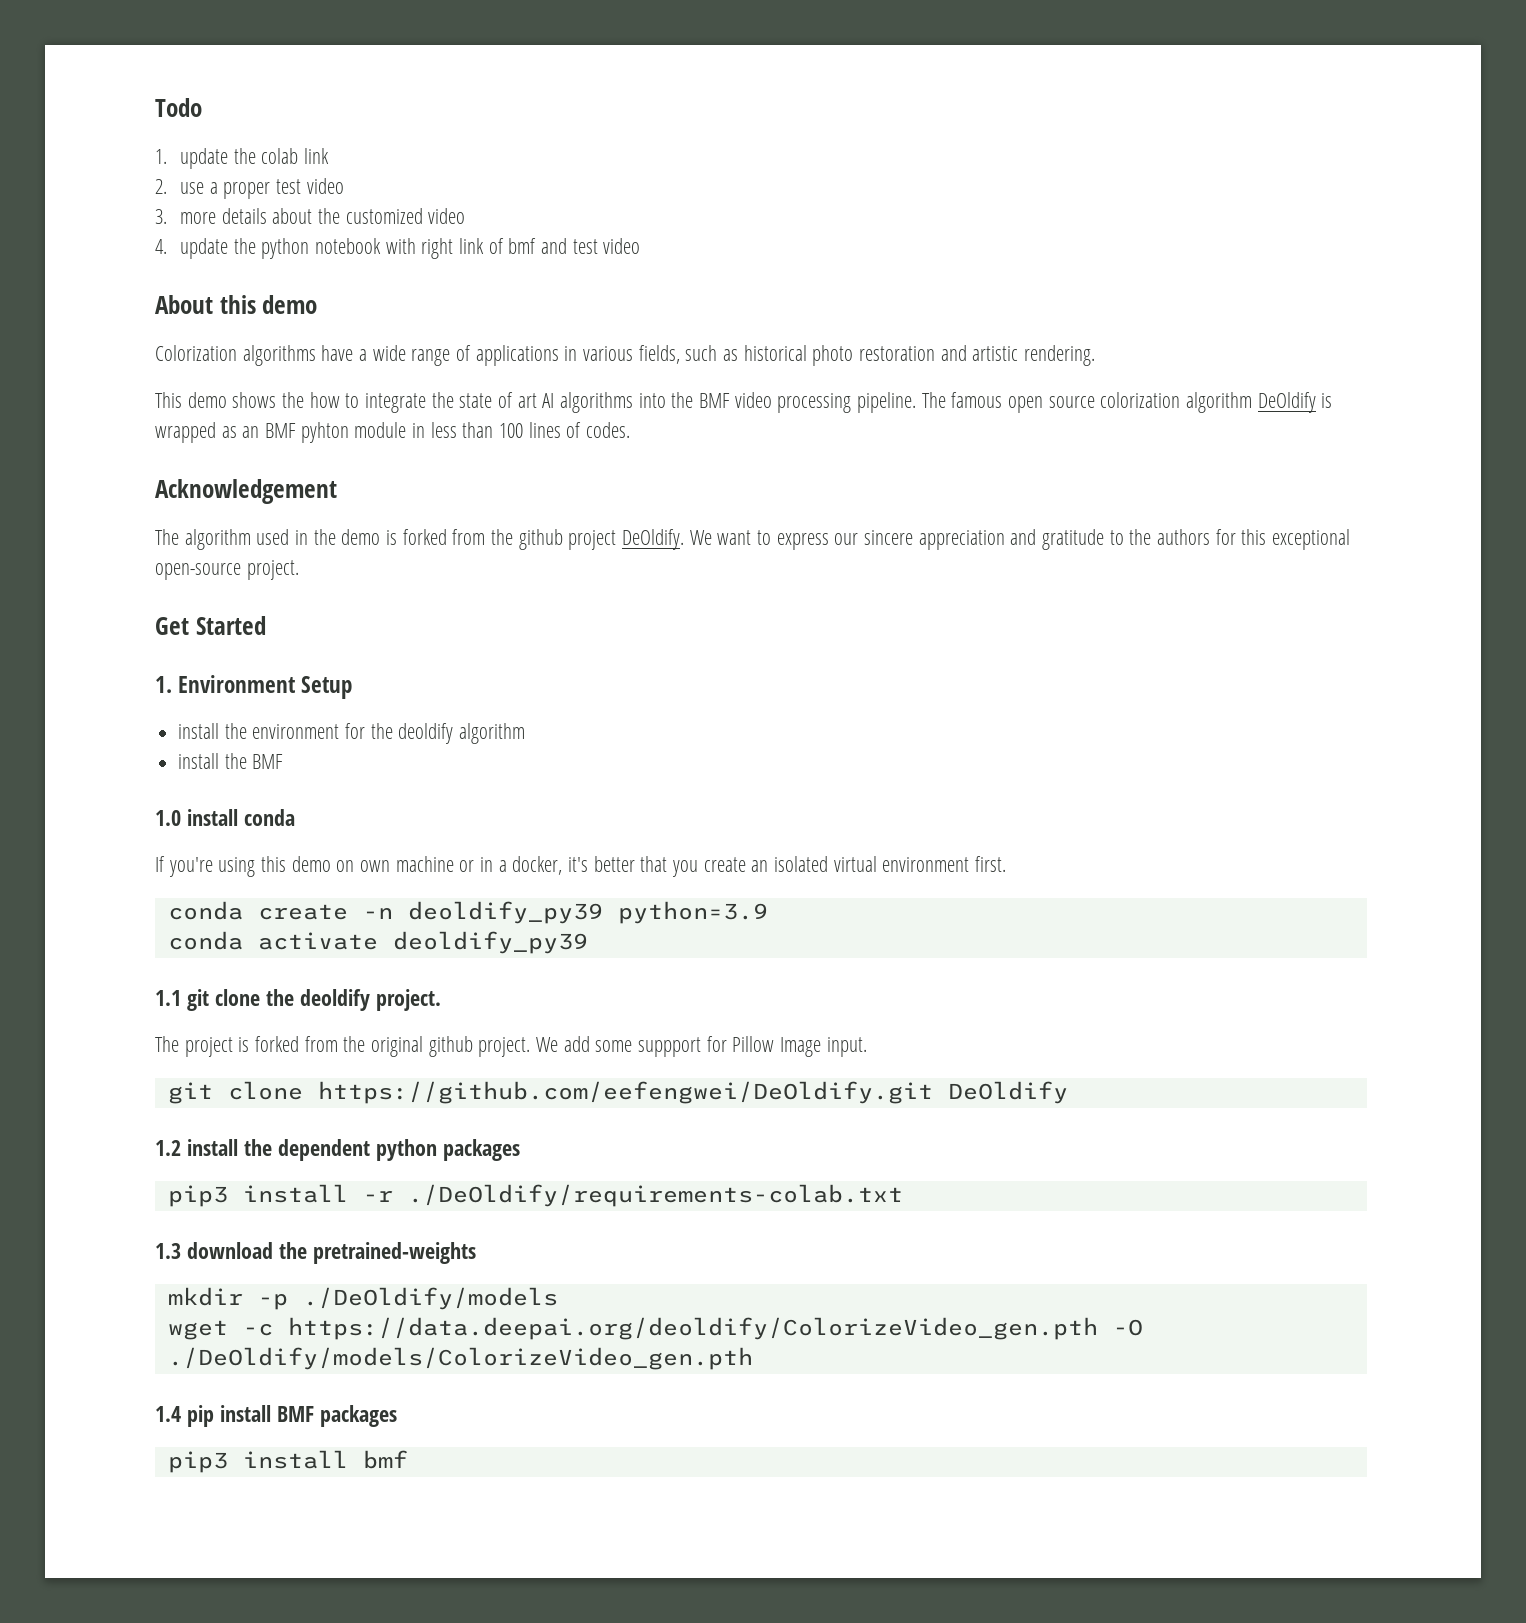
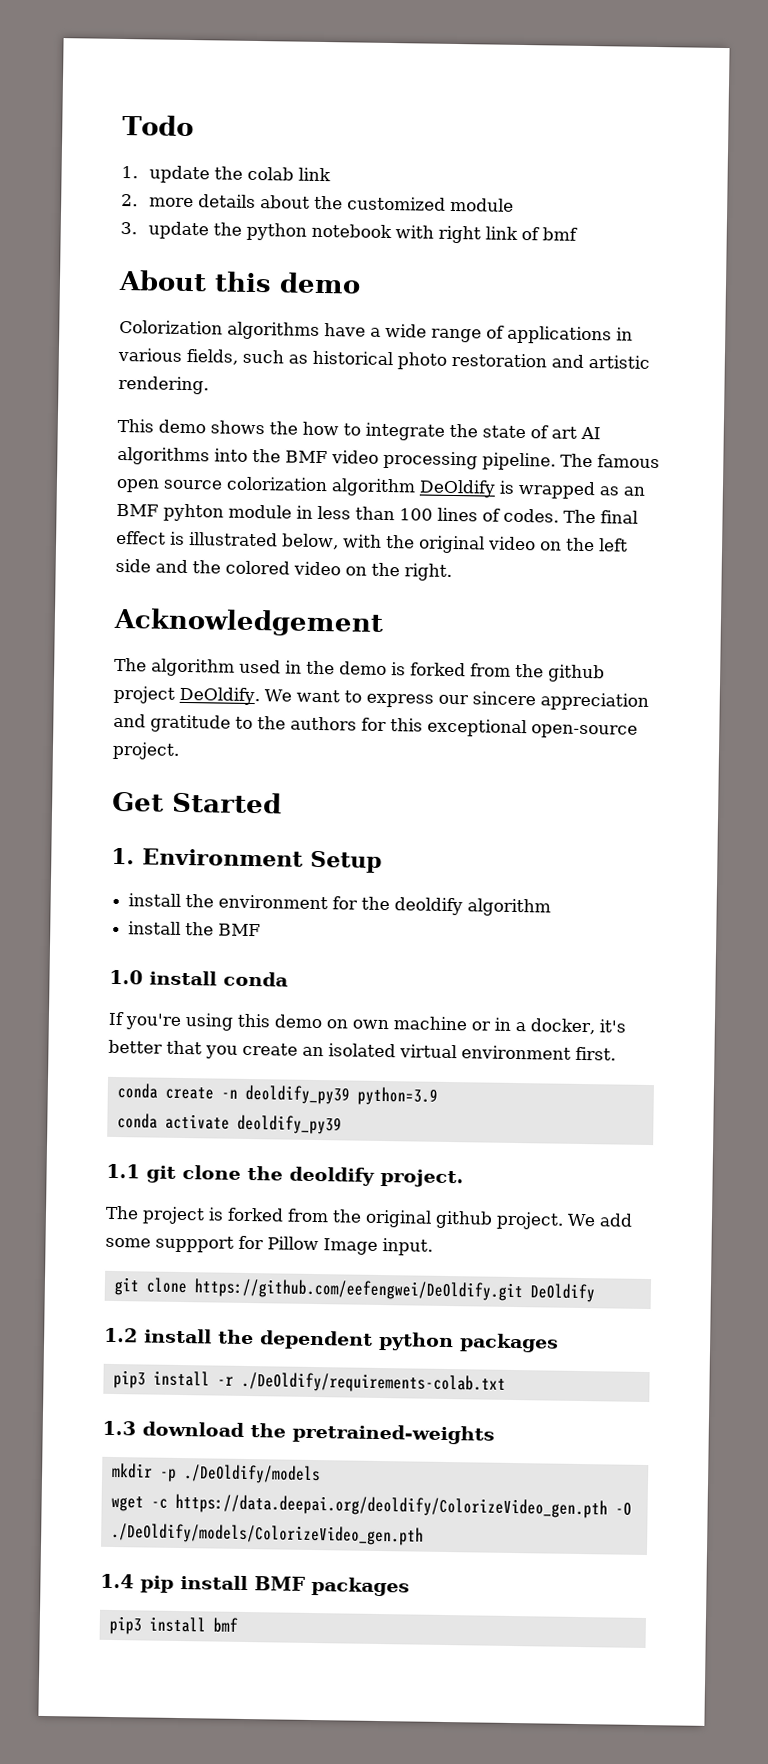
[179,178,344,199] [155,209,167,224] use a proper test video // 3. -> (138, 200) none
[428,208,466,224] [155,239,167,254] video // 4. -> [450,197,515,212] [120,221,137,235] module // 3.
[540,238,641,254] and test video -> (579, 234) none
(631, 430) none -> [563,509,638,524] [116,530,628,554] [115,558,452,581] The final effect is illustrated below, with the original video on the left side and the colored video on the right.

